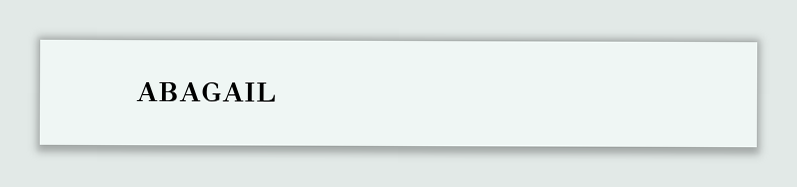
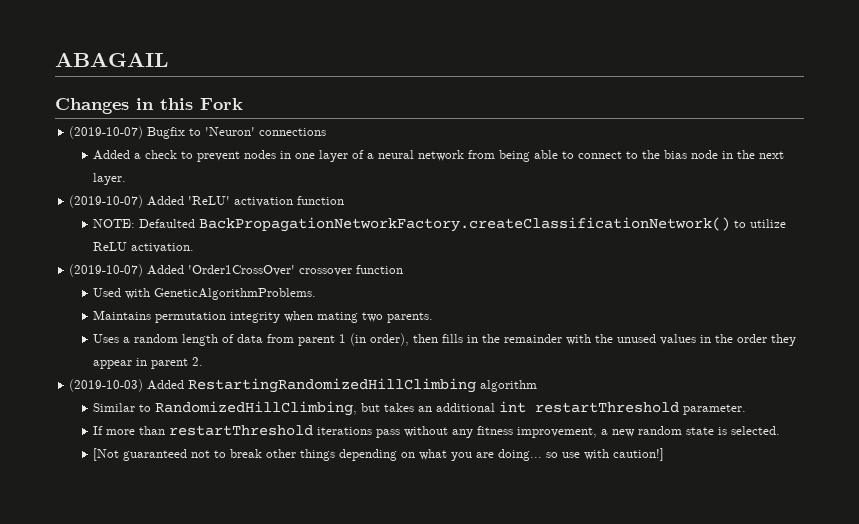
(277, 91) none -> [55,98,243,114] [69,126,327,139] [93,150,785,162] [93,173,127,185] [69,195,345,208] [93,217,787,232] [93,242,195,253] [69,264,404,277] [93,288,317,300] [93,310,434,323] [93,333,797,346] [93,357,204,369] [69,378,538,393] [93,401,747,416] [93,425,781,438] [93,448,665,461] // Changes in this Fork // (2019-10-07) Bugfix to 'Neuron' connections // Added a check to prevent nodes in one layer of a neural network from being able to connect to the bias node in the next layer. // (2019-10-07) Added 'ReLU' activation function // NOTE: Defaulted BackPropagationNetworkFactory.createClassificationNetwork() to utilize ReLU activation. // (2019-10-07) Added 'Order1CrossOver' crossover function // Used with GeneticAlgorithmProblems. // Maintains permutation integrity when mating two parents. // Uses a random length of data from parent 1 (in order), then fills in the remainder with the unused values in the order they appear in parent 2. // (2019-10-03) Added RestartingRandomizedHillClimbing algorithm // Similar to RandomizedHillClimbing, but takes an additional int restartThreshold parameter. // If more than restartThreshold iterations pass without any fitness improvement, a new random state is selected. // [Not guaranteed not to break other things depending on what you are doing... so use with caution!]

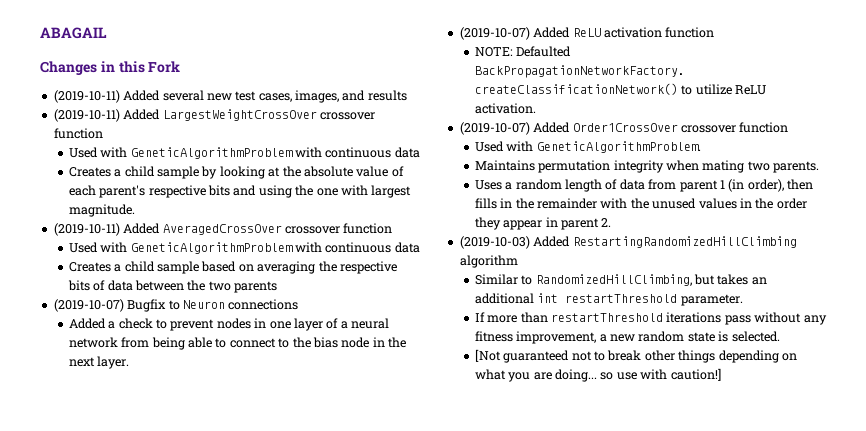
(243, 104) none -> [53,90,407,103] [53,109,375,122] [53,128,103,139] [68,147,420,159] [68,166,404,179] [68,185,412,198] [68,204,135,217] [53,223,393,236] [68,242,420,254] [68,261,397,274] [67,280,278,293] // (2019-10-11) Added several new test cases, images, and results // (2019-10-11) Added LargestWeightCrossOver crossover function // Used with GeneticAlgorithmProblem with continuous data // Creates a child sample by looking at the absolute value of each parent's respective bits and using the one with largest magnitude. // (2019-10-11) Added AveragedCrossOver crossover function // Used with GeneticAlgorithmProblem with continuous data // Creates a child sample based on averaging the respective bits of data between the two parents
[205,127,256,136] 'Neuron' -> [182,300,225,309] Neuron
[188,196,231,205] 'ReLU' -> [572,28,601,37] ReLU
[188,265,404,276] [93,288,317,300] 'Order1CrossOver' crossover function // Used with GeneticAlgorithmProblems. -> [572,122,789,133] [474,141,701,153] Order1CrossOver crossover function // Used with GeneticAlgorithmProblem.

